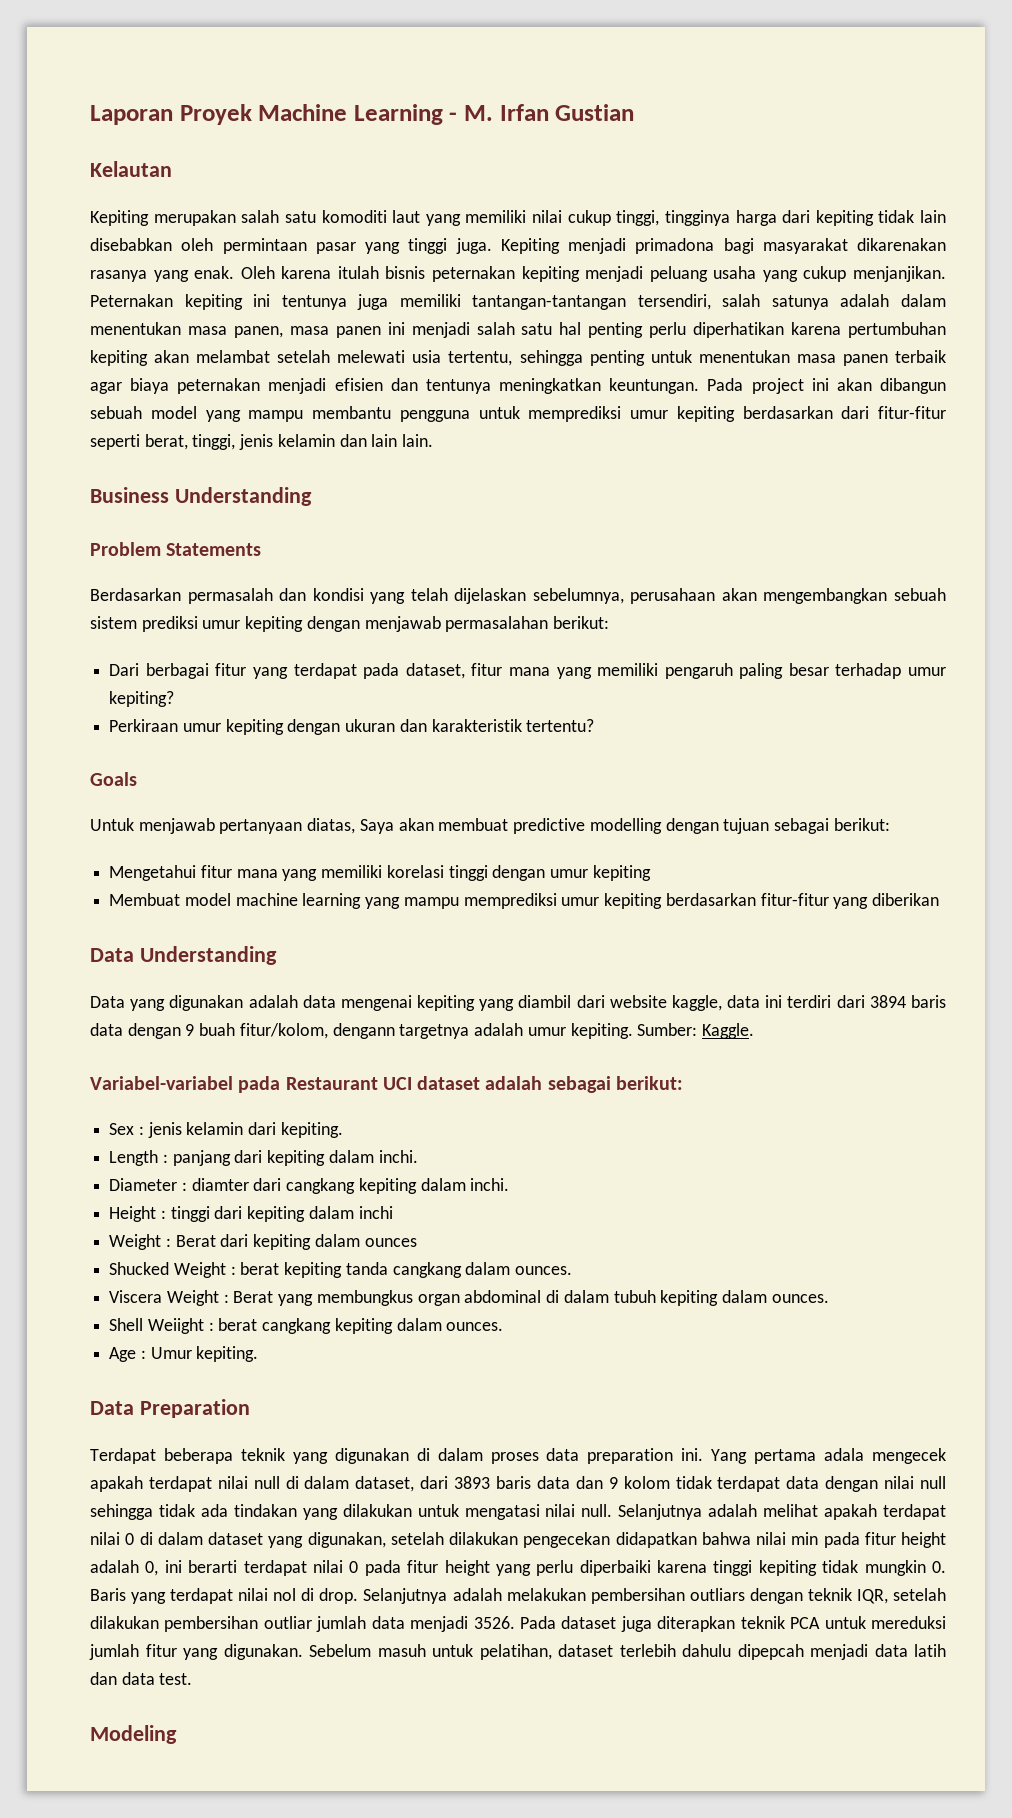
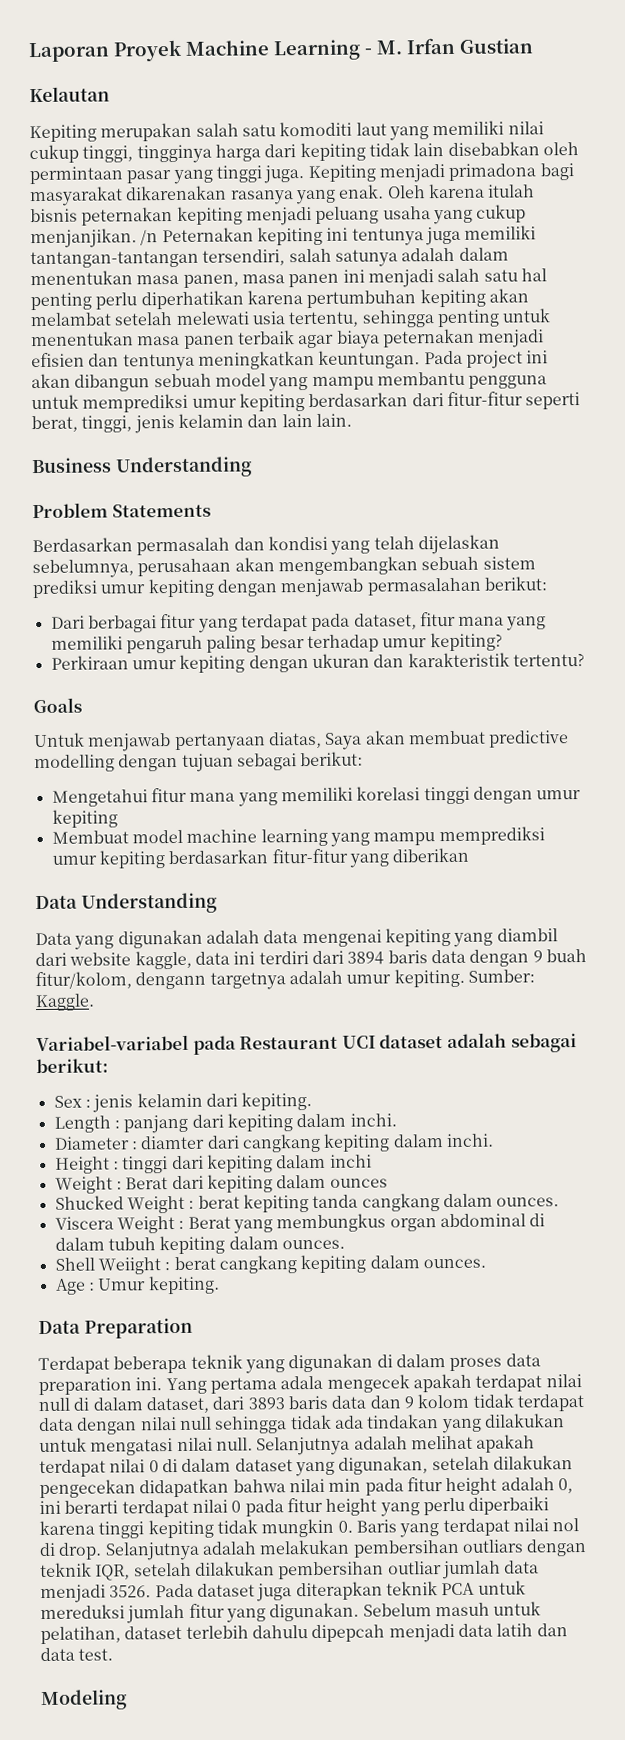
(946, 274) none -> [140,229,159,246] /n

